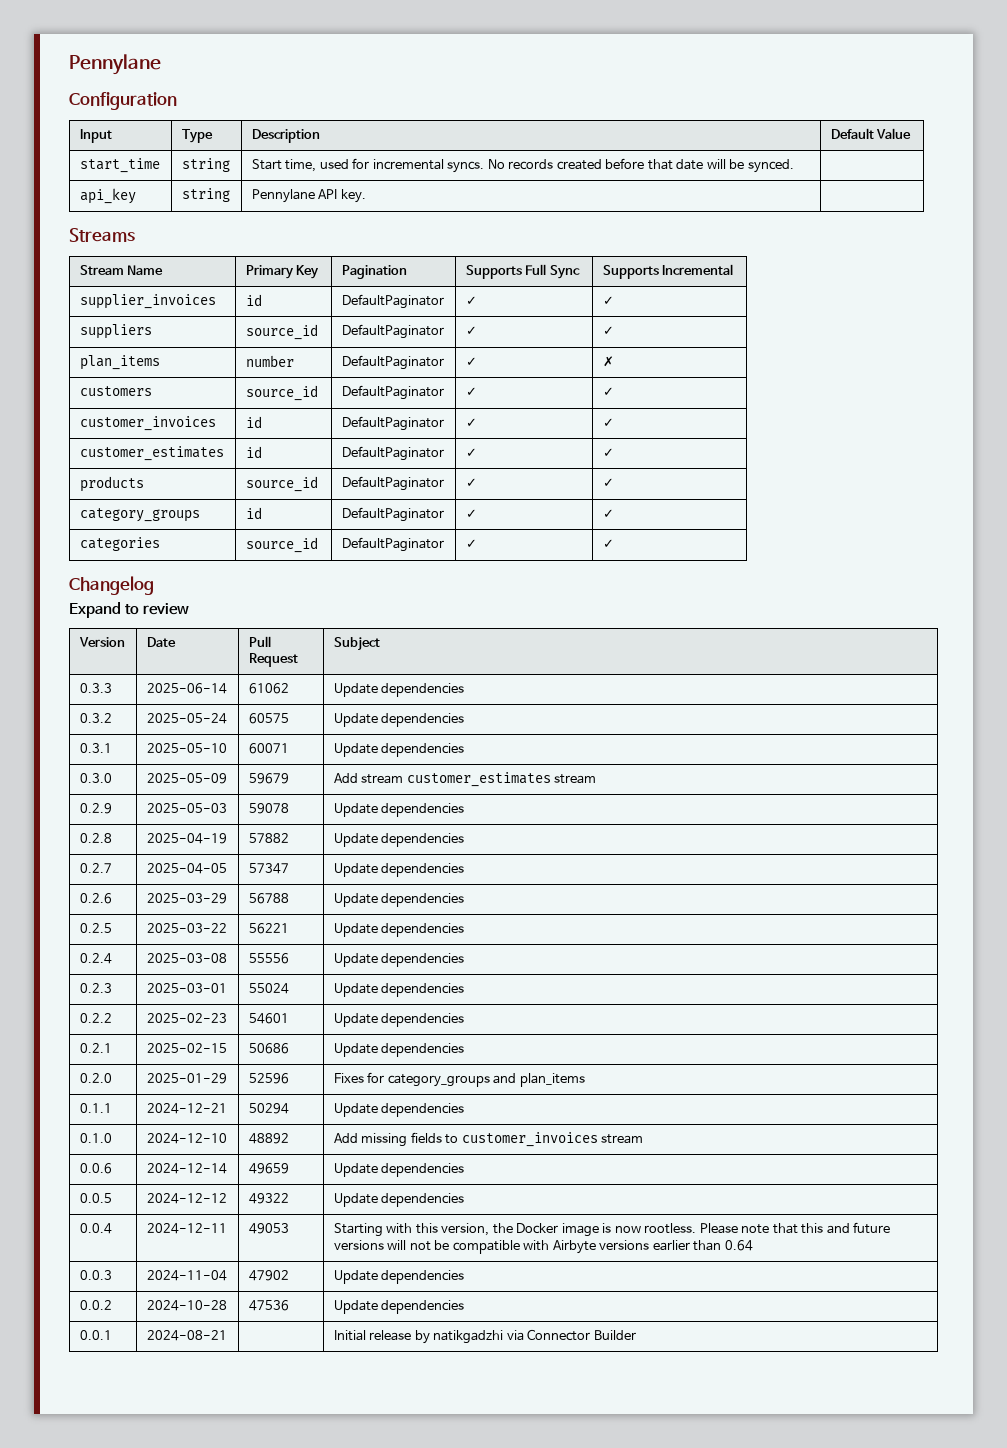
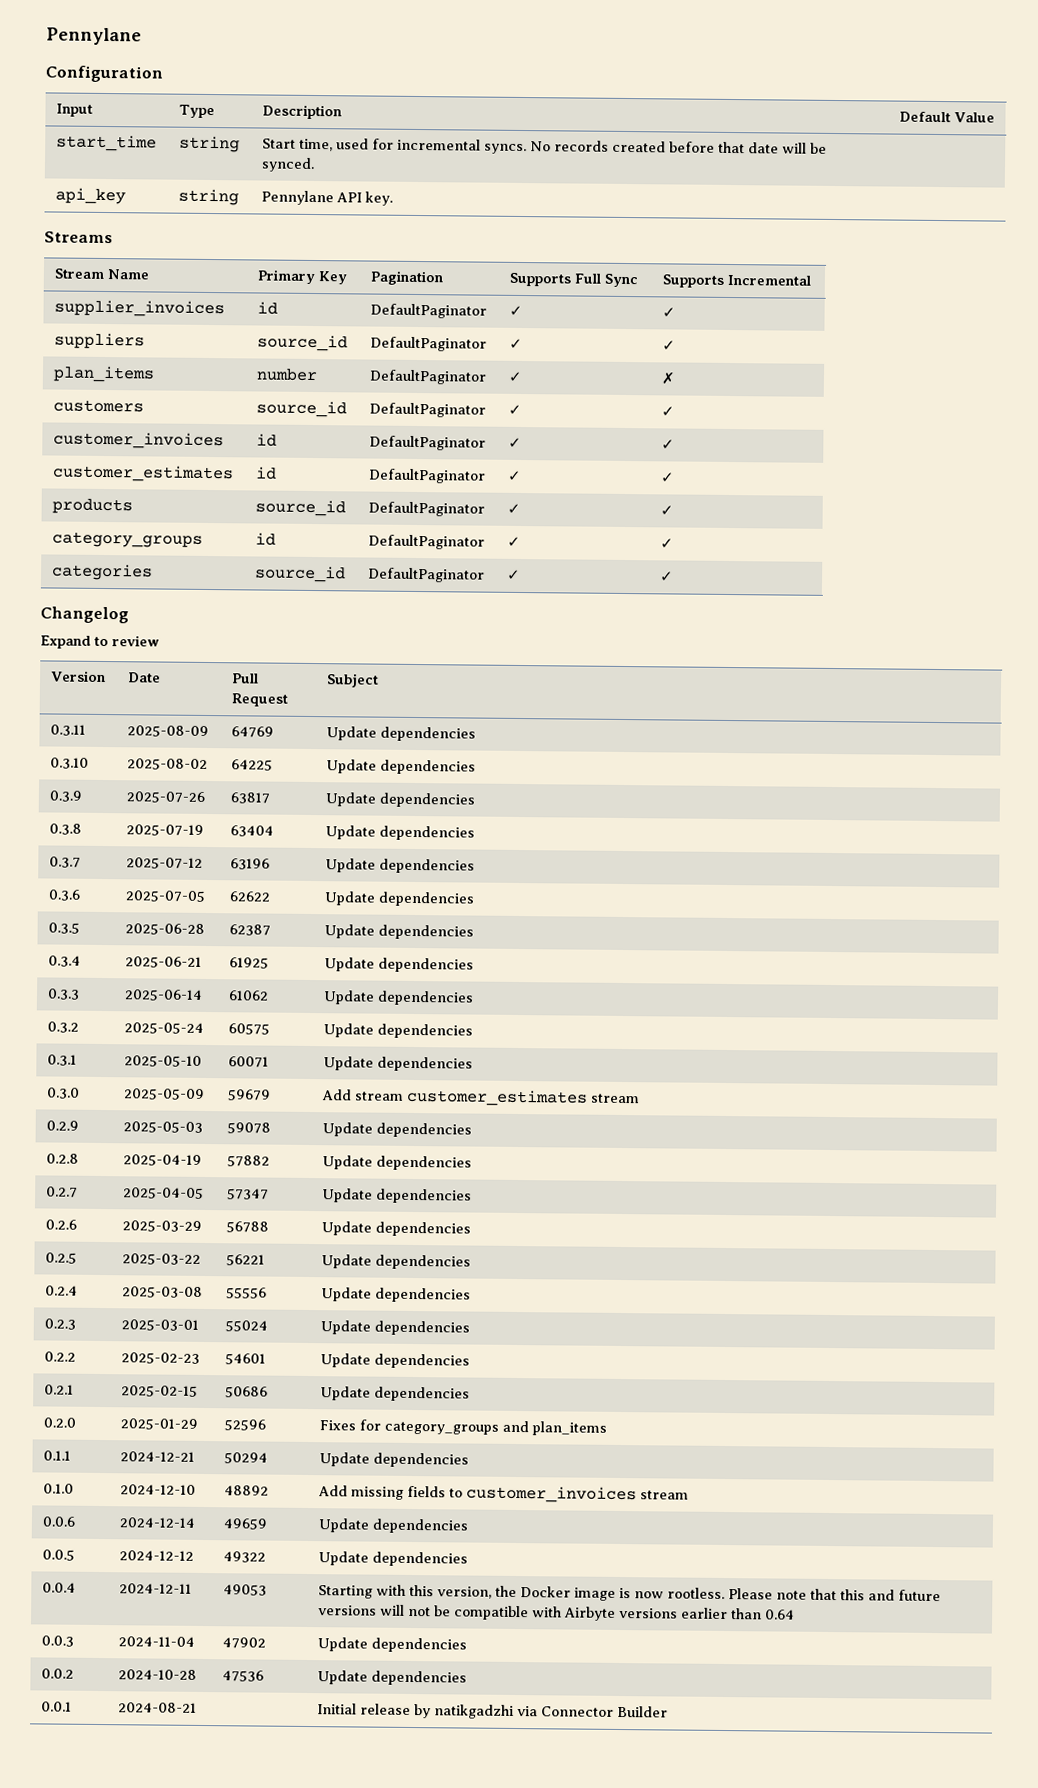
(380, 644) none -> [50,724,87,736] [127,725,210,738] [231,726,275,738] [326,726,477,742] [50,757,90,769] [127,758,209,771] [231,759,274,771] [326,759,477,775] [49,790,83,802] [126,791,206,803] [230,792,271,804] [325,792,476,808] [49,823,83,835] [126,824,205,836] [230,825,275,837] [325,825,476,841] [49,856,82,868] [126,857,204,869] [230,858,271,870] [325,858,476,874] [48,889,82,901] [125,890,207,902] [229,891,272,902] [324,891,476,907] [48,922,81,934] [125,923,206,935] [229,924,272,936] [324,924,475,940] [48,955,82,967] [125,956,203,968] [229,957,270,969] [324,957,475,973] // 0.3.11 | 2025-08-09 | 64769 | Update dependencies // 0.3.10 | 2025-08-02 | 64225 | Update dependencies // 0.3.9 | 2025-07-26 | 63817 | Update dependencies // 0.3.8 | 2025-07-19 | 63404 | Update dependencies // 0.3.7 | 2025-07-12 | 63196 | Update dependencies // 0.3.6 | 2025-07-05 | 62622 | Update dependencies // 0.3.5 | 2025-06-28 | 62387 | Update dependencies // 0.3.4 | 2025-06-21 | 61925 | Update dependencies

